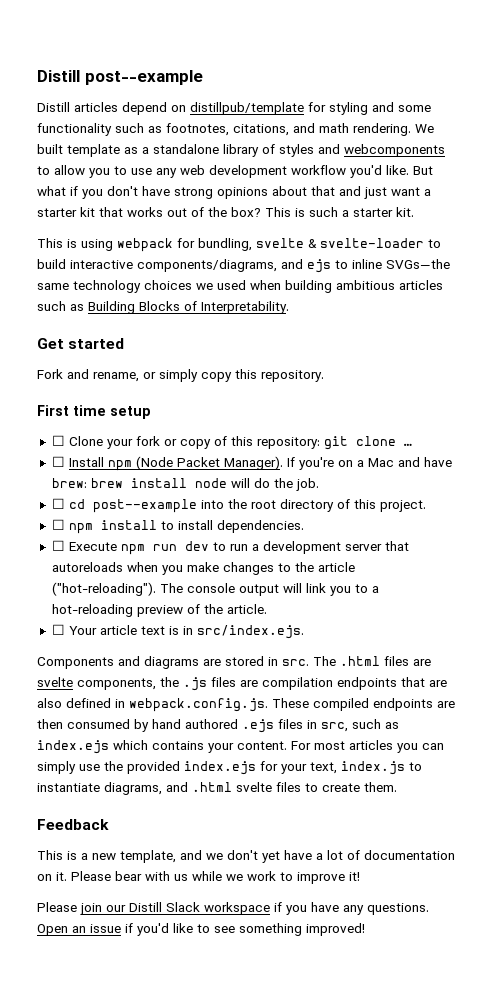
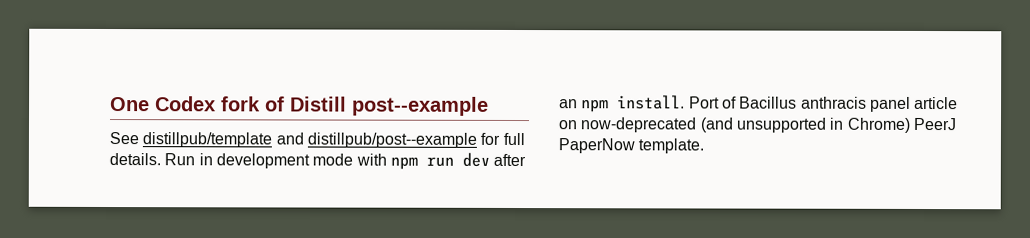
[37,70,203,85] [37,102,431,115] [37,123,434,136] [37,144,445,157] [37,165,433,178] [37,186,431,199] [37,207,414,217] [37,238,441,252] [37,259,450,273] [37,280,443,293] [37,301,289,314] [37,338,125,349] [37,369,324,382] [37,405,151,419] [51,435,412,450] [51,456,452,471] [51,478,319,491] [51,498,426,513] [51,519,304,534] [51,540,409,555] [51,562,355,575] [51,582,379,596] [51,604,267,617] [51,624,304,639] [37,656,431,669] [37,677,447,691] [37,698,455,712] [37,719,399,733] [37,740,444,754] [37,761,422,775] [37,782,397,795] [37,819,109,830] [37,850,455,863] [37,871,360,884] [37,902,429,915] [37,923,365,936] Distill post--example // Distill articles depend on distillpub/template for styling and some functionality such as footnotes, citations, and math rendering. We built template as a standalone library of styles and webcomponents to allow you to use any web development workflow you'd like. But what if you don't have strong opinions about that and just want a starter kit that works out of the box? This is such a starter kit. // This is using webpack for bundling, svelte & svelte-loader to build interactive components/diagrams, and ejs to inline SVGs—the same technology choices we used when building ambitious articles such as Building Blocks of Interpretability. // Get started // Fork and rename, or simply copy this repository. // First time setup // ☐ Clone your fork or copy of this repository: git clone … // ☐ Install npm (Node Packet Manager). If you're on a Mac and have brew: brew install node will do the job. // ☐ cd post--example into the root directory of this project. // ☐ npm install to install dependencies. // ☐ Execute npm run dev to run a development server that autoreloads when you make changes to the article ("hot-reloading"). The console output will link you to a hot-reloading preview of the article. // ☐ Your article text is in src/index.ejs. // Components and diagrams are stored in src. The .html files are svelte components, the .js files are compilation endpoints that are also defined in webpack.config.js. These compiled endpoints are then consumed by hand authored .ejs files in src, such as index.ejs which contains your content. For most articles you can simply use the provided index.ejs for your text, index.js to instantiate diagrams, and .html svelte files to create them. // Feedback // This is a new template, and we don't yet have a lot of documentation on it. Please bear with us while we work to improve it! // Please join our Distill Slack workspace if you have any questions. Open an issue if you'd like to see something improved! -> [110,96,489,116] [109,132,525,148] [109,152,527,170] [559,95,959,113] [558,117,957,133] [558,138,705,154] One Codex fork of Distill post--example // See distillpub/template and distillpub/post--example for full details. Run in development mode with npm run dev after an npm install. Port of Bacillus anthracis panel article on now-deprecated (and unsupported in Chrome) PeerJ PaperNow template.

